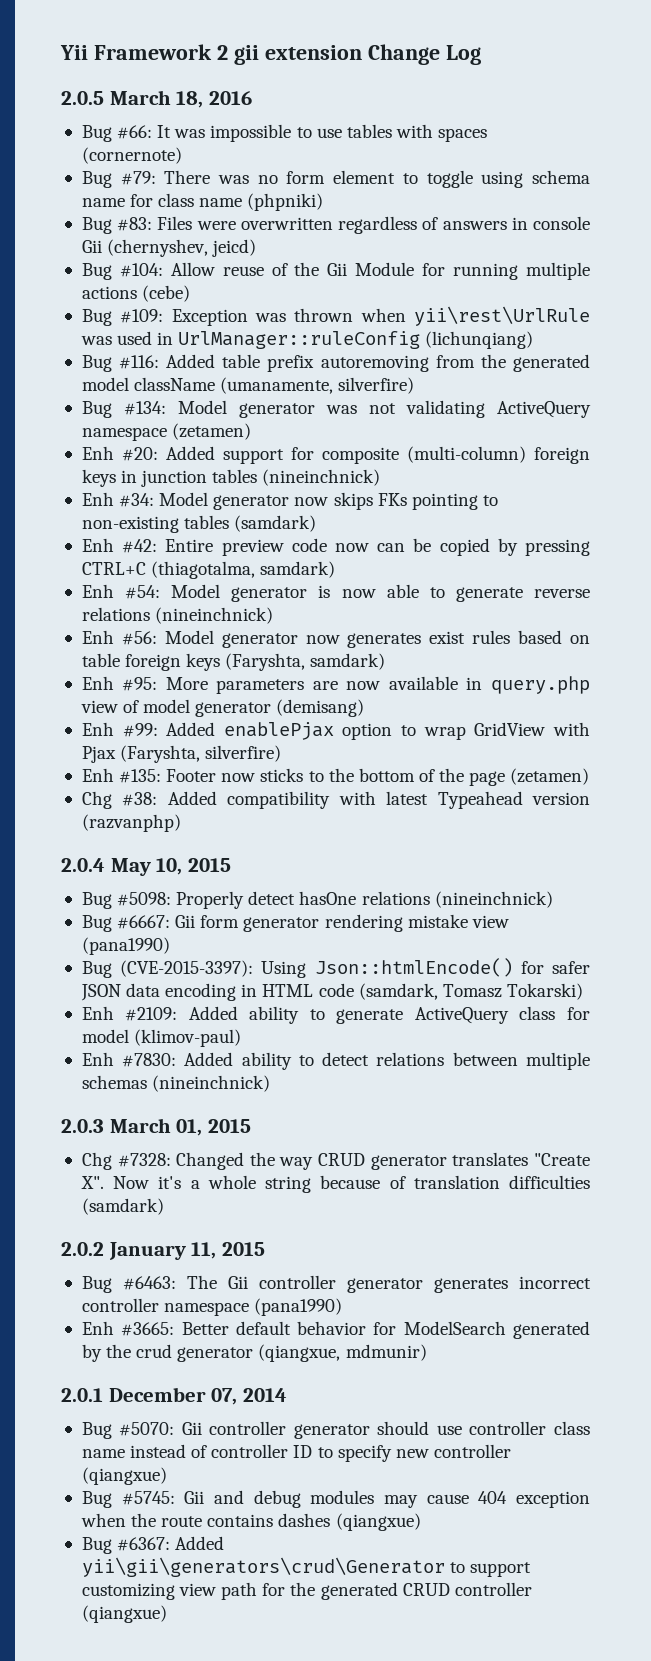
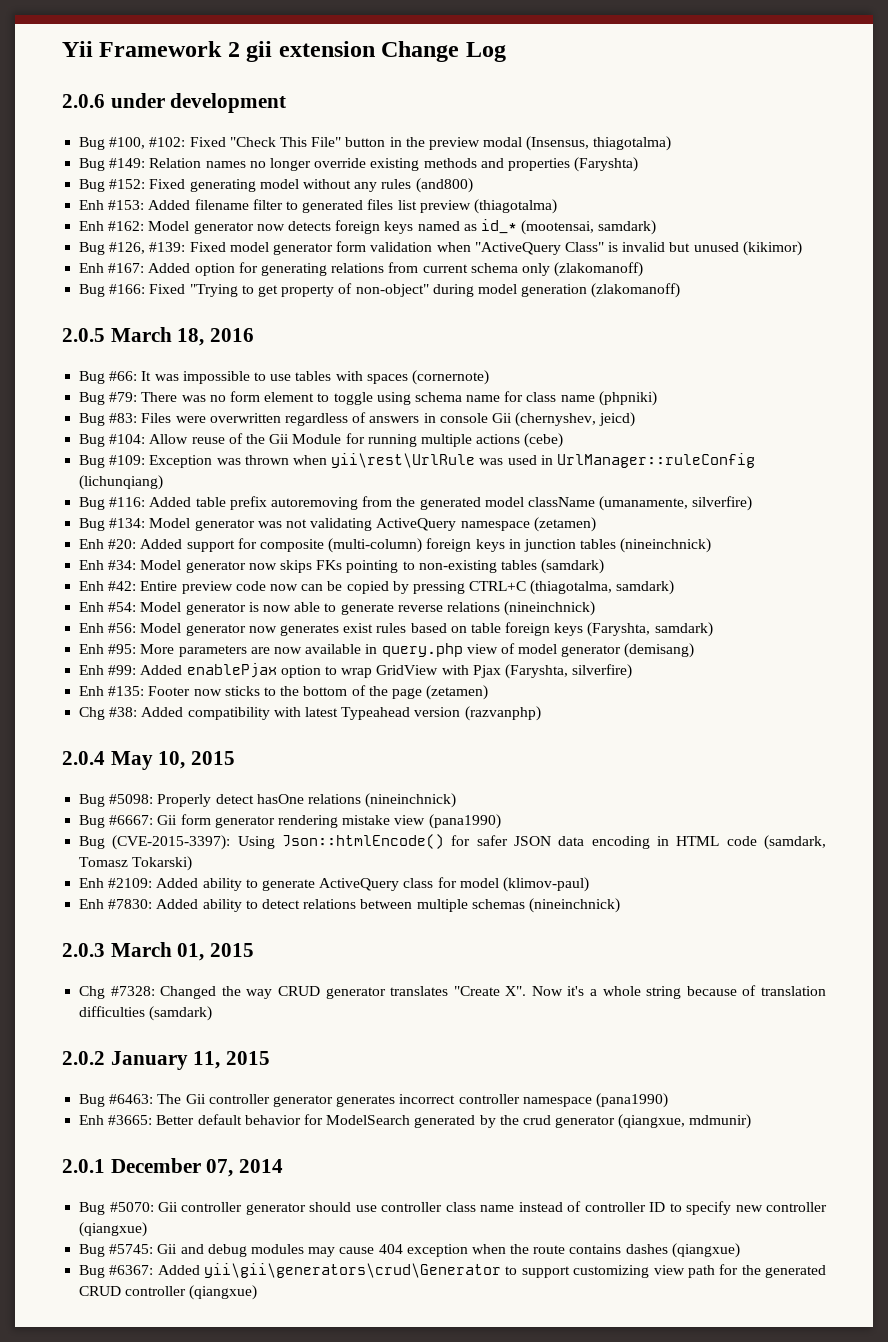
(481, 55) none -> [62,93,287,113] [79,136,672,151] [79,157,639,172] [79,178,473,193] [79,199,557,214] [79,219,657,235] [79,241,802,256] [79,262,644,277] [79,283,681,298] // 2.0.6 under development // Bug #100, #102: Fixed "Check This File" button in the preview modal (Insensus, thiagotalma) // Bug #149: Relation names no longer override existing methods and properties (Faryshta) // Bug #152: Fixed generating model without any rules (and800) // Enh #153: Added filename filter to generated files list preview (thiagotalma) // Enh #162: Model generator now detects foreign keys named as id_* (mootensai, samdark) // Bug #126, #139: Fixed model generator form validation when "ActiveQuery Class" is invalid but unused (kikimor) // Enh #167: Added option for generating relations from current schema only (zlakomanoff) // Bug #166: Fixed "Trying to get property of non-object" during model generation (zlakomanoff)

